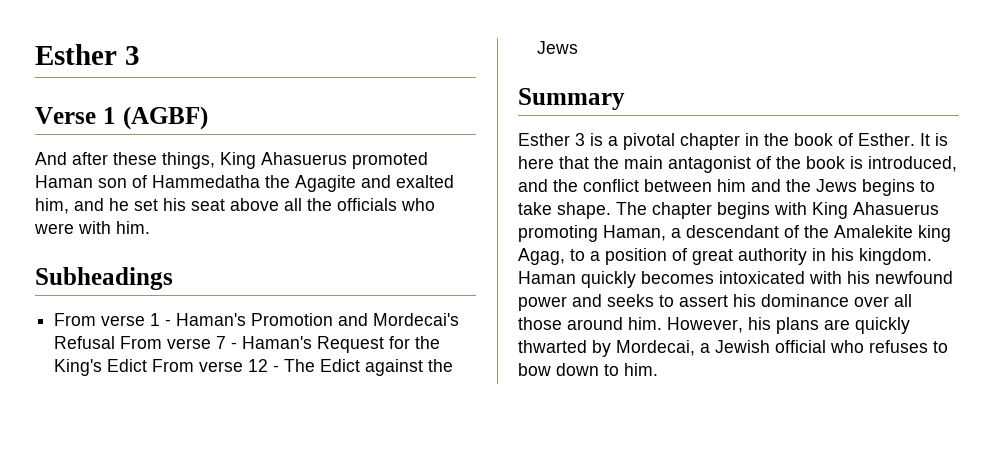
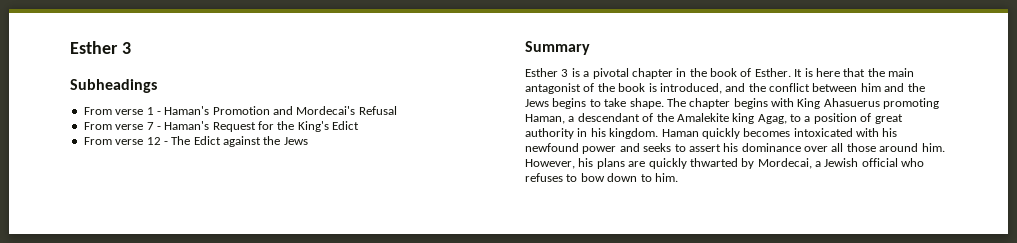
[35,44,140,65] [35,106,208,130] [35,152,428,169] [35,175,454,192] [35,198,435,214] [34,221,150,234] Esther 3 // Verse 1 (AGBF) // And after these things, King Ahasuerus promoted Haman son of Hammedatha the Agagite and exalted him, and he set his seat above all the officials who were with him. -> [70,41,131,54] Esther 3
(116, 342) none -> (397, 110) //
(148, 365) none -> (360, 125) //

